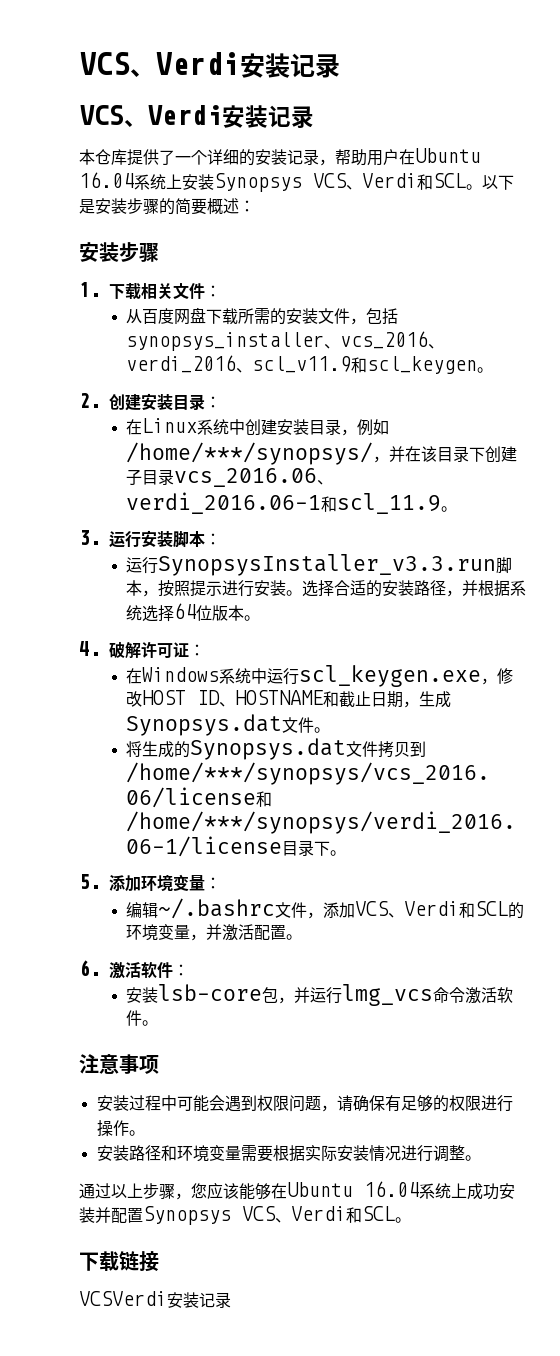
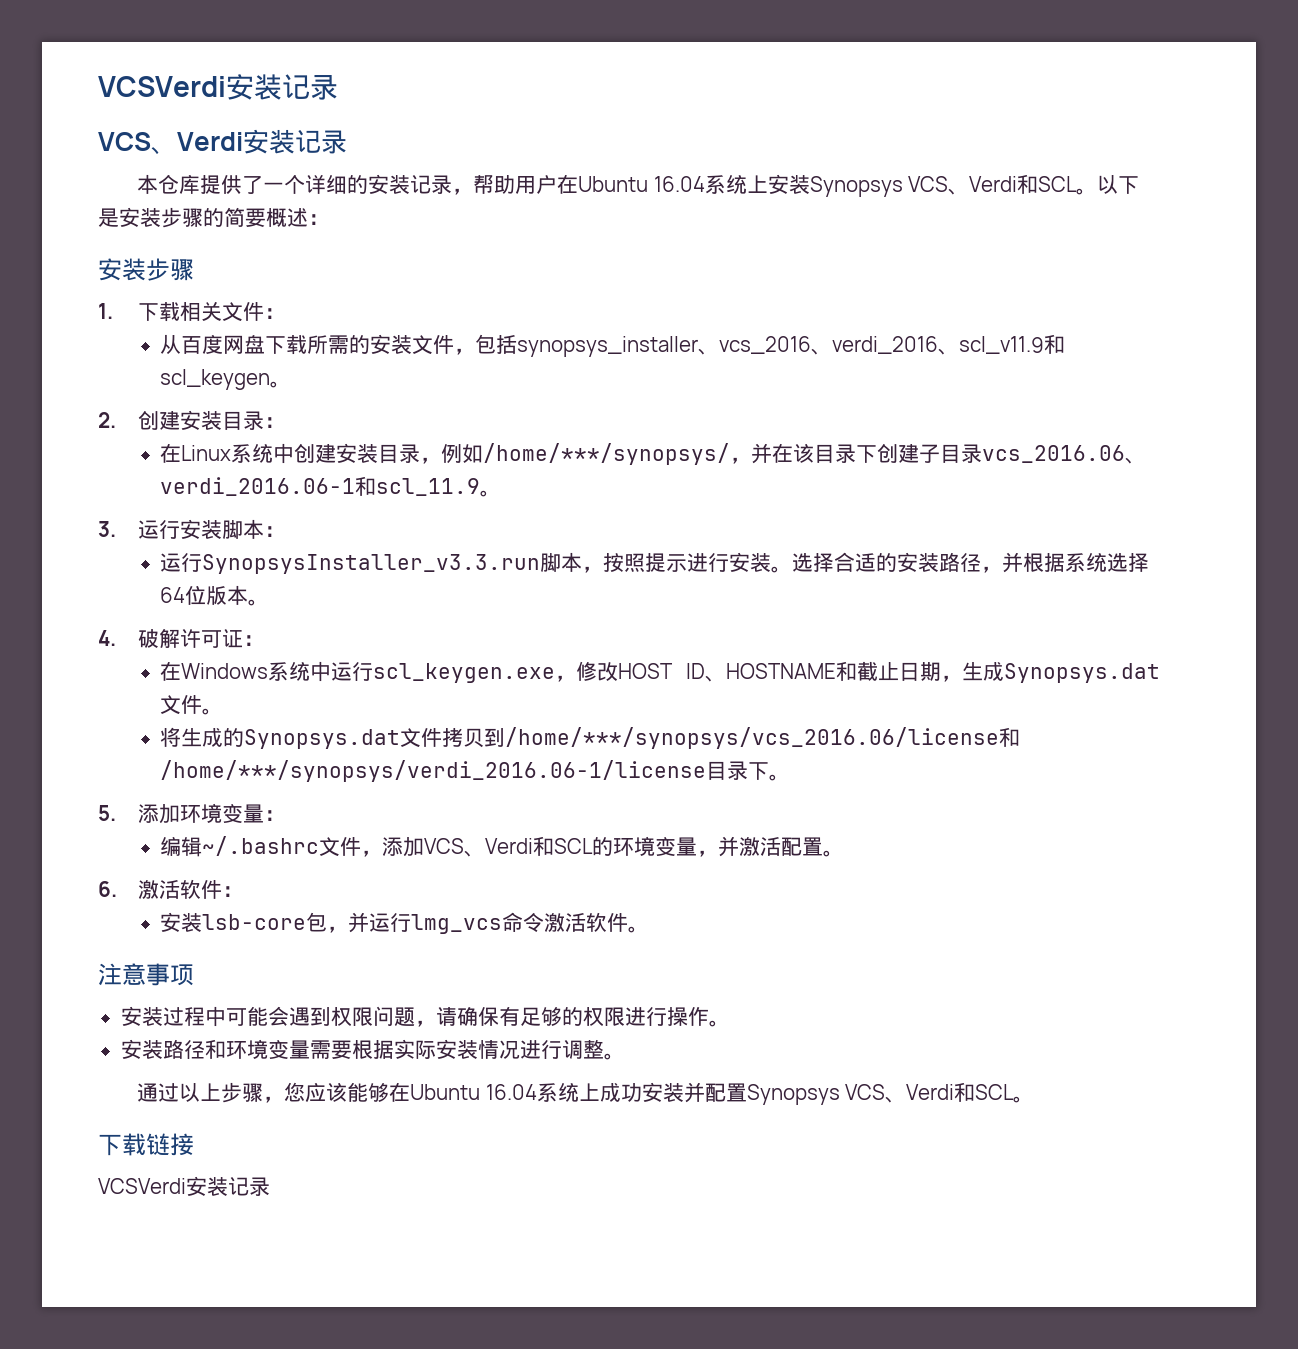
[79,52,240,77] VCS、Verdi -> [98,76,226,97] VCSVerdi

